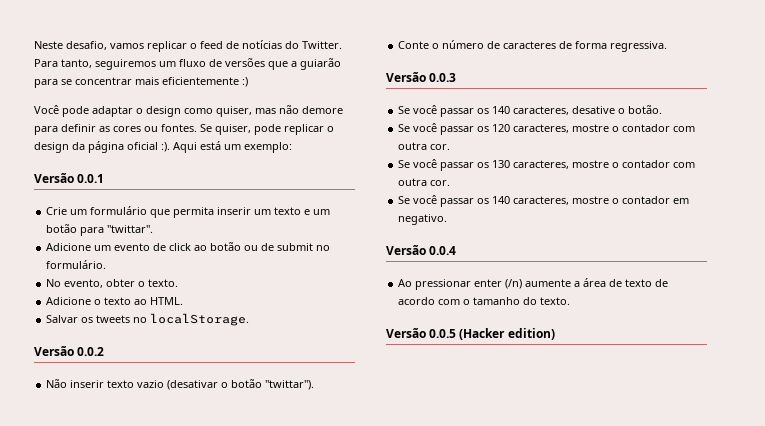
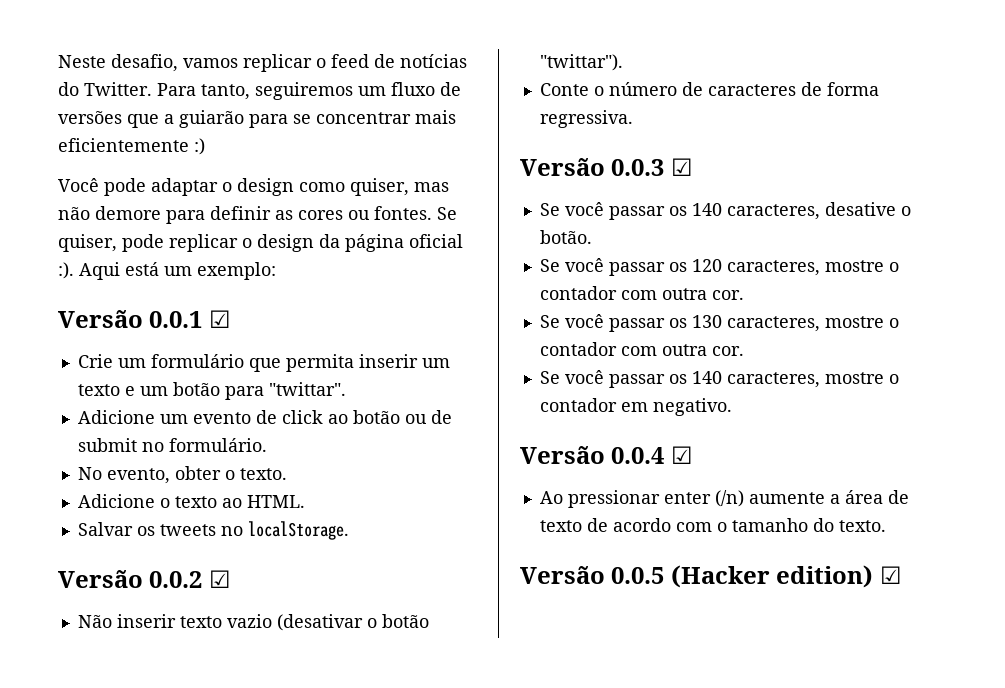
(105, 178) none -> [208,310,231,328] ☑
(105, 351) none -> [208,570,231,588] ☑
(457, 77) none -> [670,158,693,176] ☑
(457, 250) none -> [670,446,693,464] ☑
(555, 334) none -> [879,566,902,584] ☑

